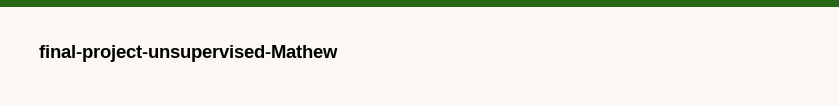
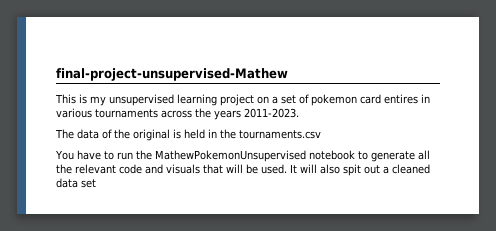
(338, 53) none -> [55,94,430,106] [56,108,299,120] [55,129,321,141] [55,150,430,162] [56,164,430,176] [56,178,96,188] // This is my unsupervised learning project on a set of pokemon card entires in various tournaments across the years 2011-2023. // The data of the original is held in the tournaments.csv // You have to run the MathewPokemonUnsupervised notebook to generate all the relevant code and visuals that will be used. It will also spit out a cleaned data set

